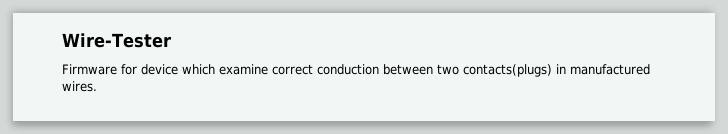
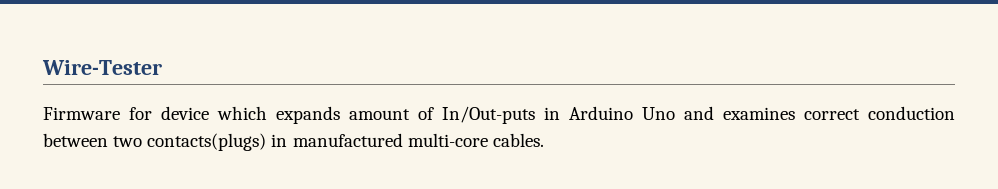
[219,64,268,75] examine -> [276,106,795,124] expands amount of In/Out-puts in Arduino Uno and examines
[62,81,97,92] wires. -> [407,133,544,147] multi-core cables.

